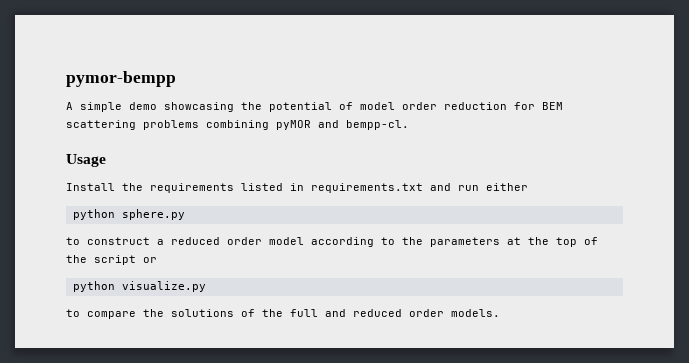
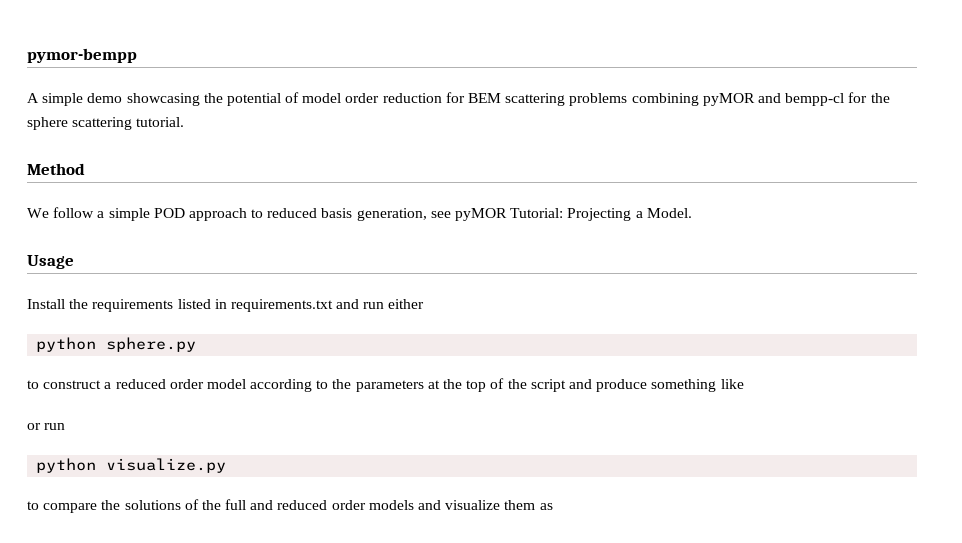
[346,120,409,130] bempp-cl. -> [785,92,890,106] [27,117,185,130] [27,163,85,175] [27,207,692,221] bempp-cl for the sphere scattering tutorial. // Method // We follow a simple POD approach to reduced basis generation, see pyMOR Tutorial: Projecting a Model.
(136, 260) none -> [568,379,744,392] and produce something like //
(157, 260) none -> [44,423,66,430] run
[451,309,500,317] models. -> [368,500,553,510] models and visualize them as

